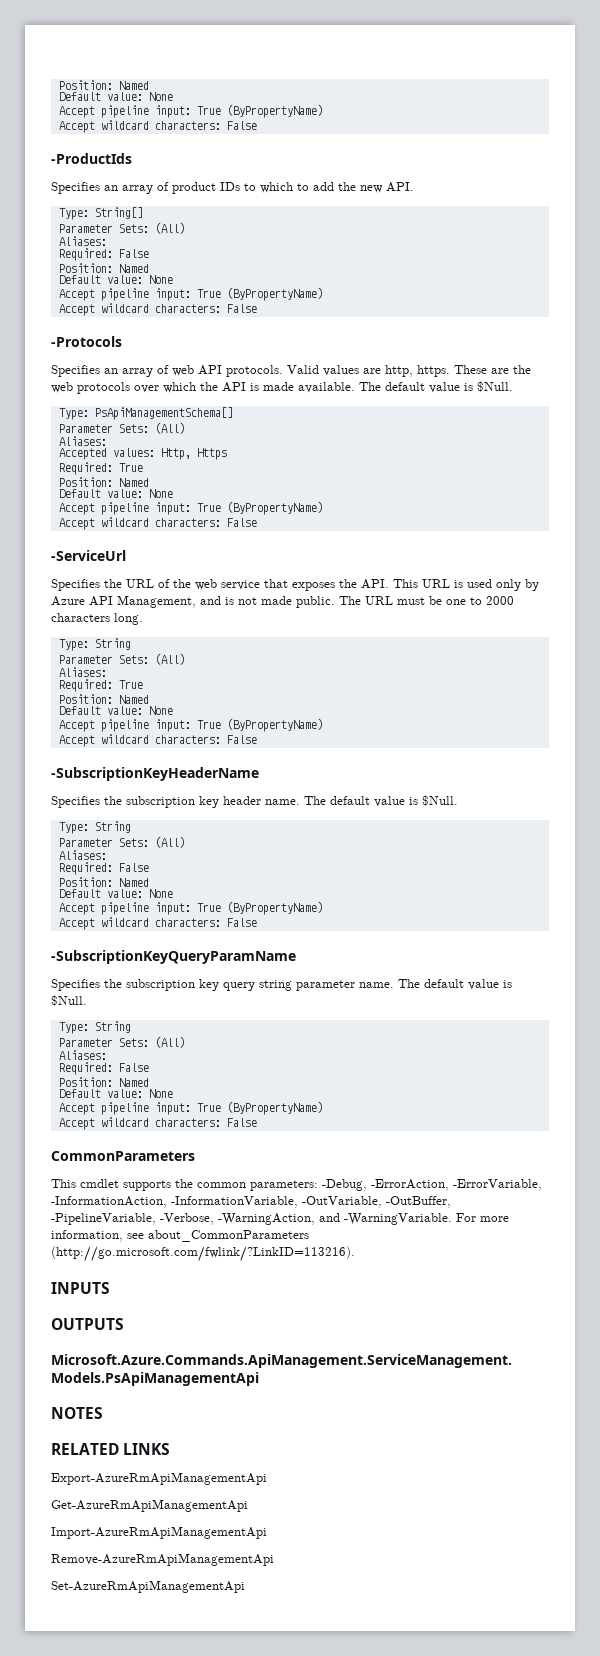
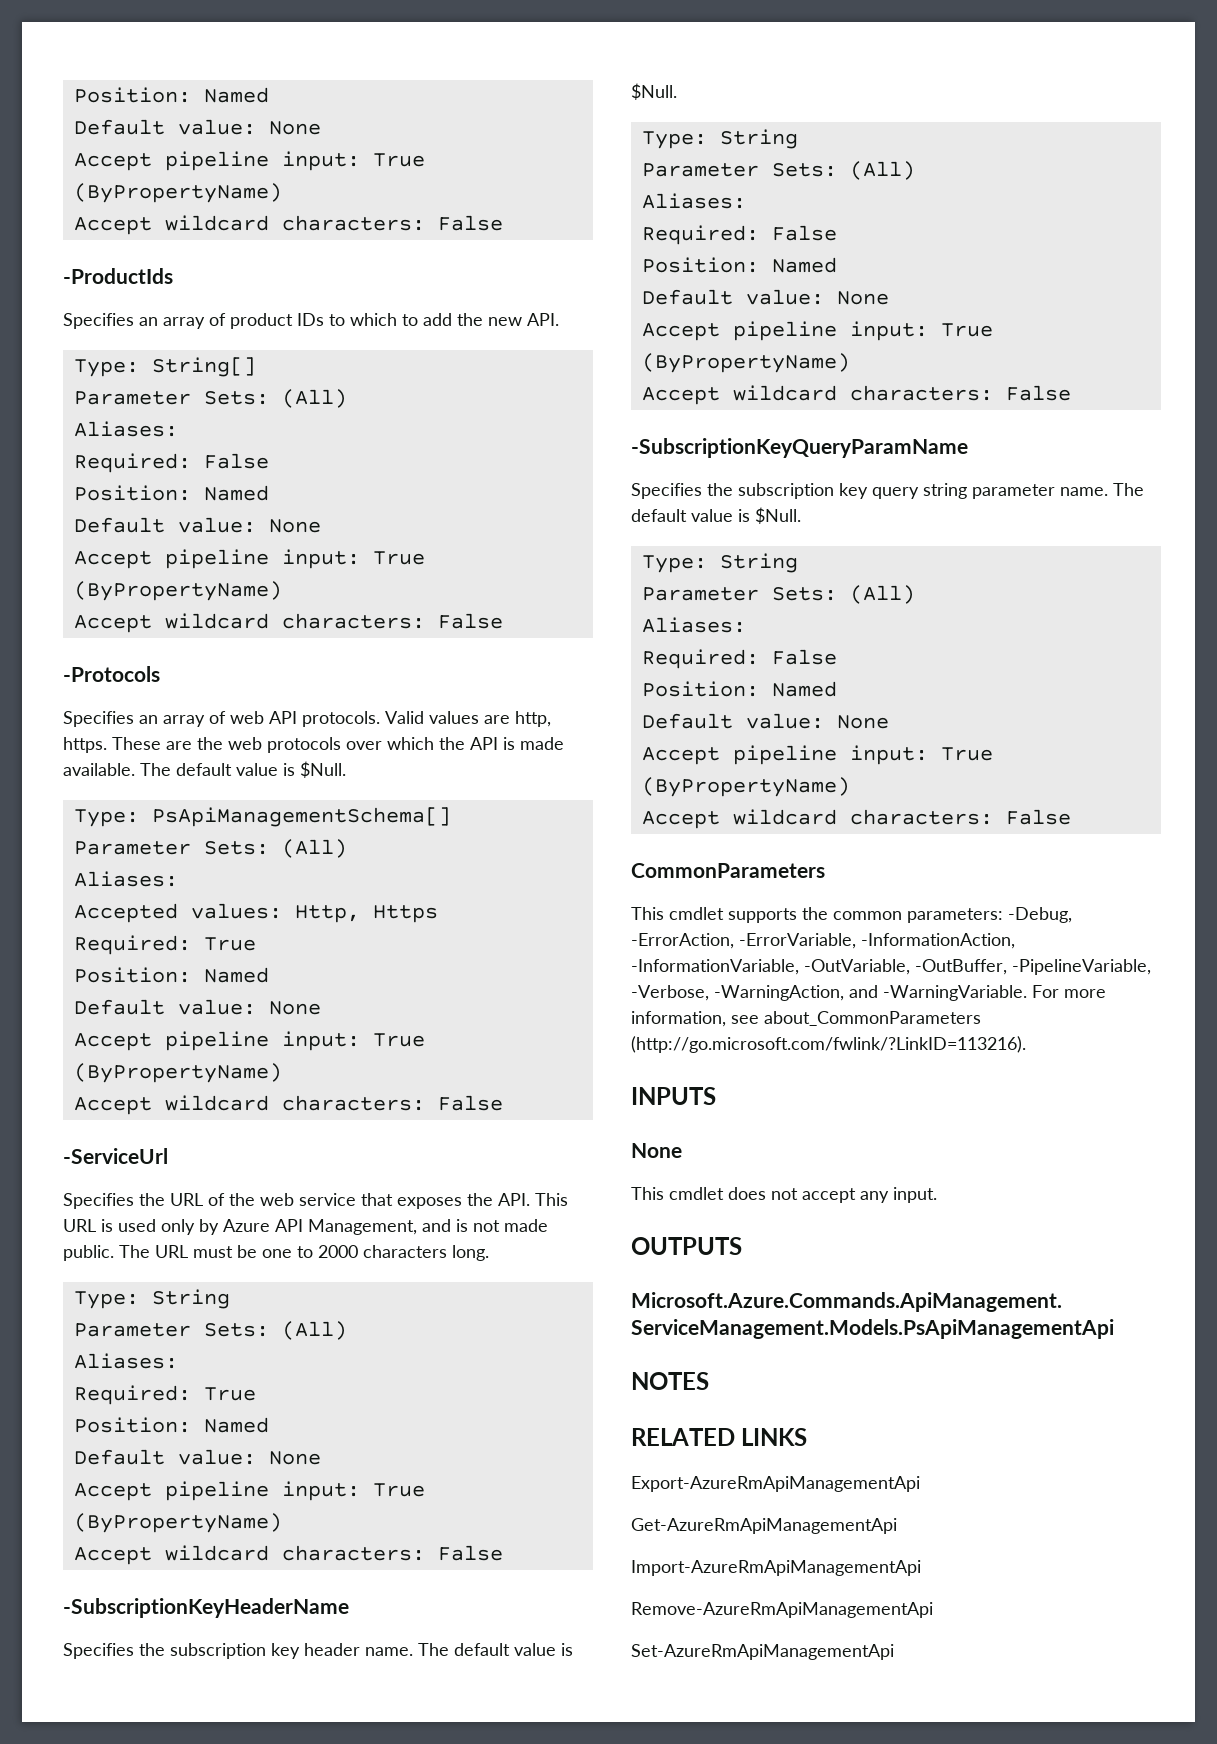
(110, 1288) none -> [631,1143,682,1158] [631,1187,937,1203] // None // This cmdlet does not accept any input.

